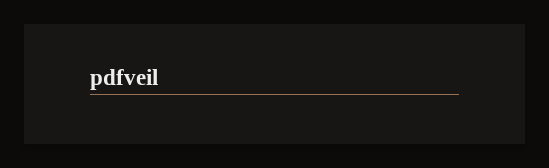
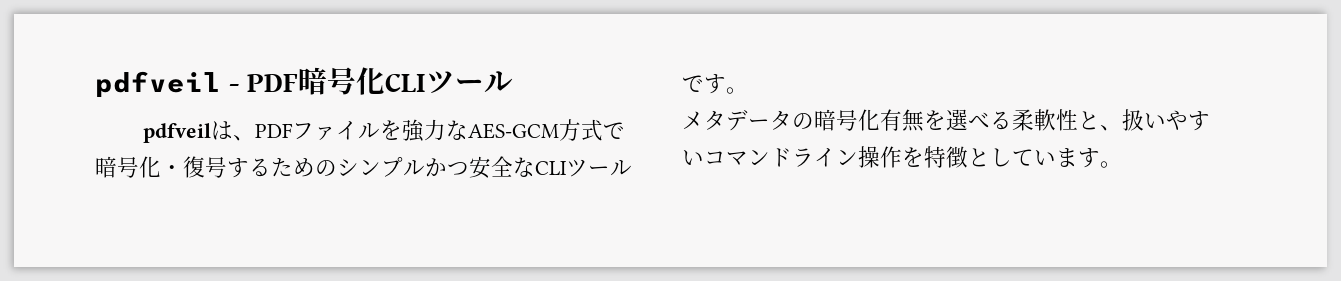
[90,69,158,90] pdfveil -> [95,67,513,97] [143,119,626,143] [95,156,632,179] [682,74,748,94] [682,109,1210,132] [682,146,1122,168] pdfveil - PDF暗号化CLIツール // pdfveilは、PDFファイルを強力なAES-GCM方式で暗号化・復号するためのシンプルかつ安全なCLIツールです。 // メタデータの暗号化有無を選べる柔軟性と、扱いやすいコマンドライン操作を特徴としています。

